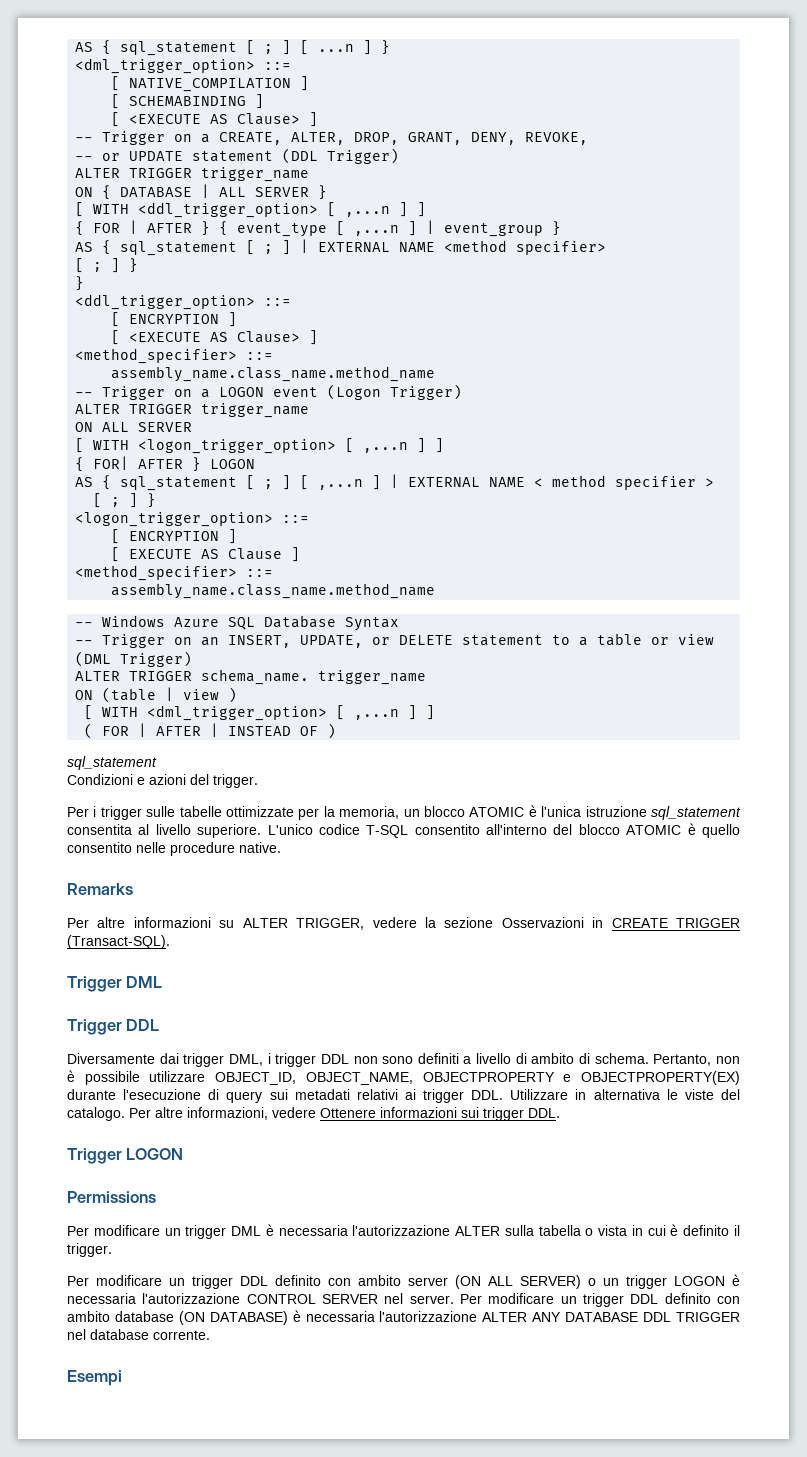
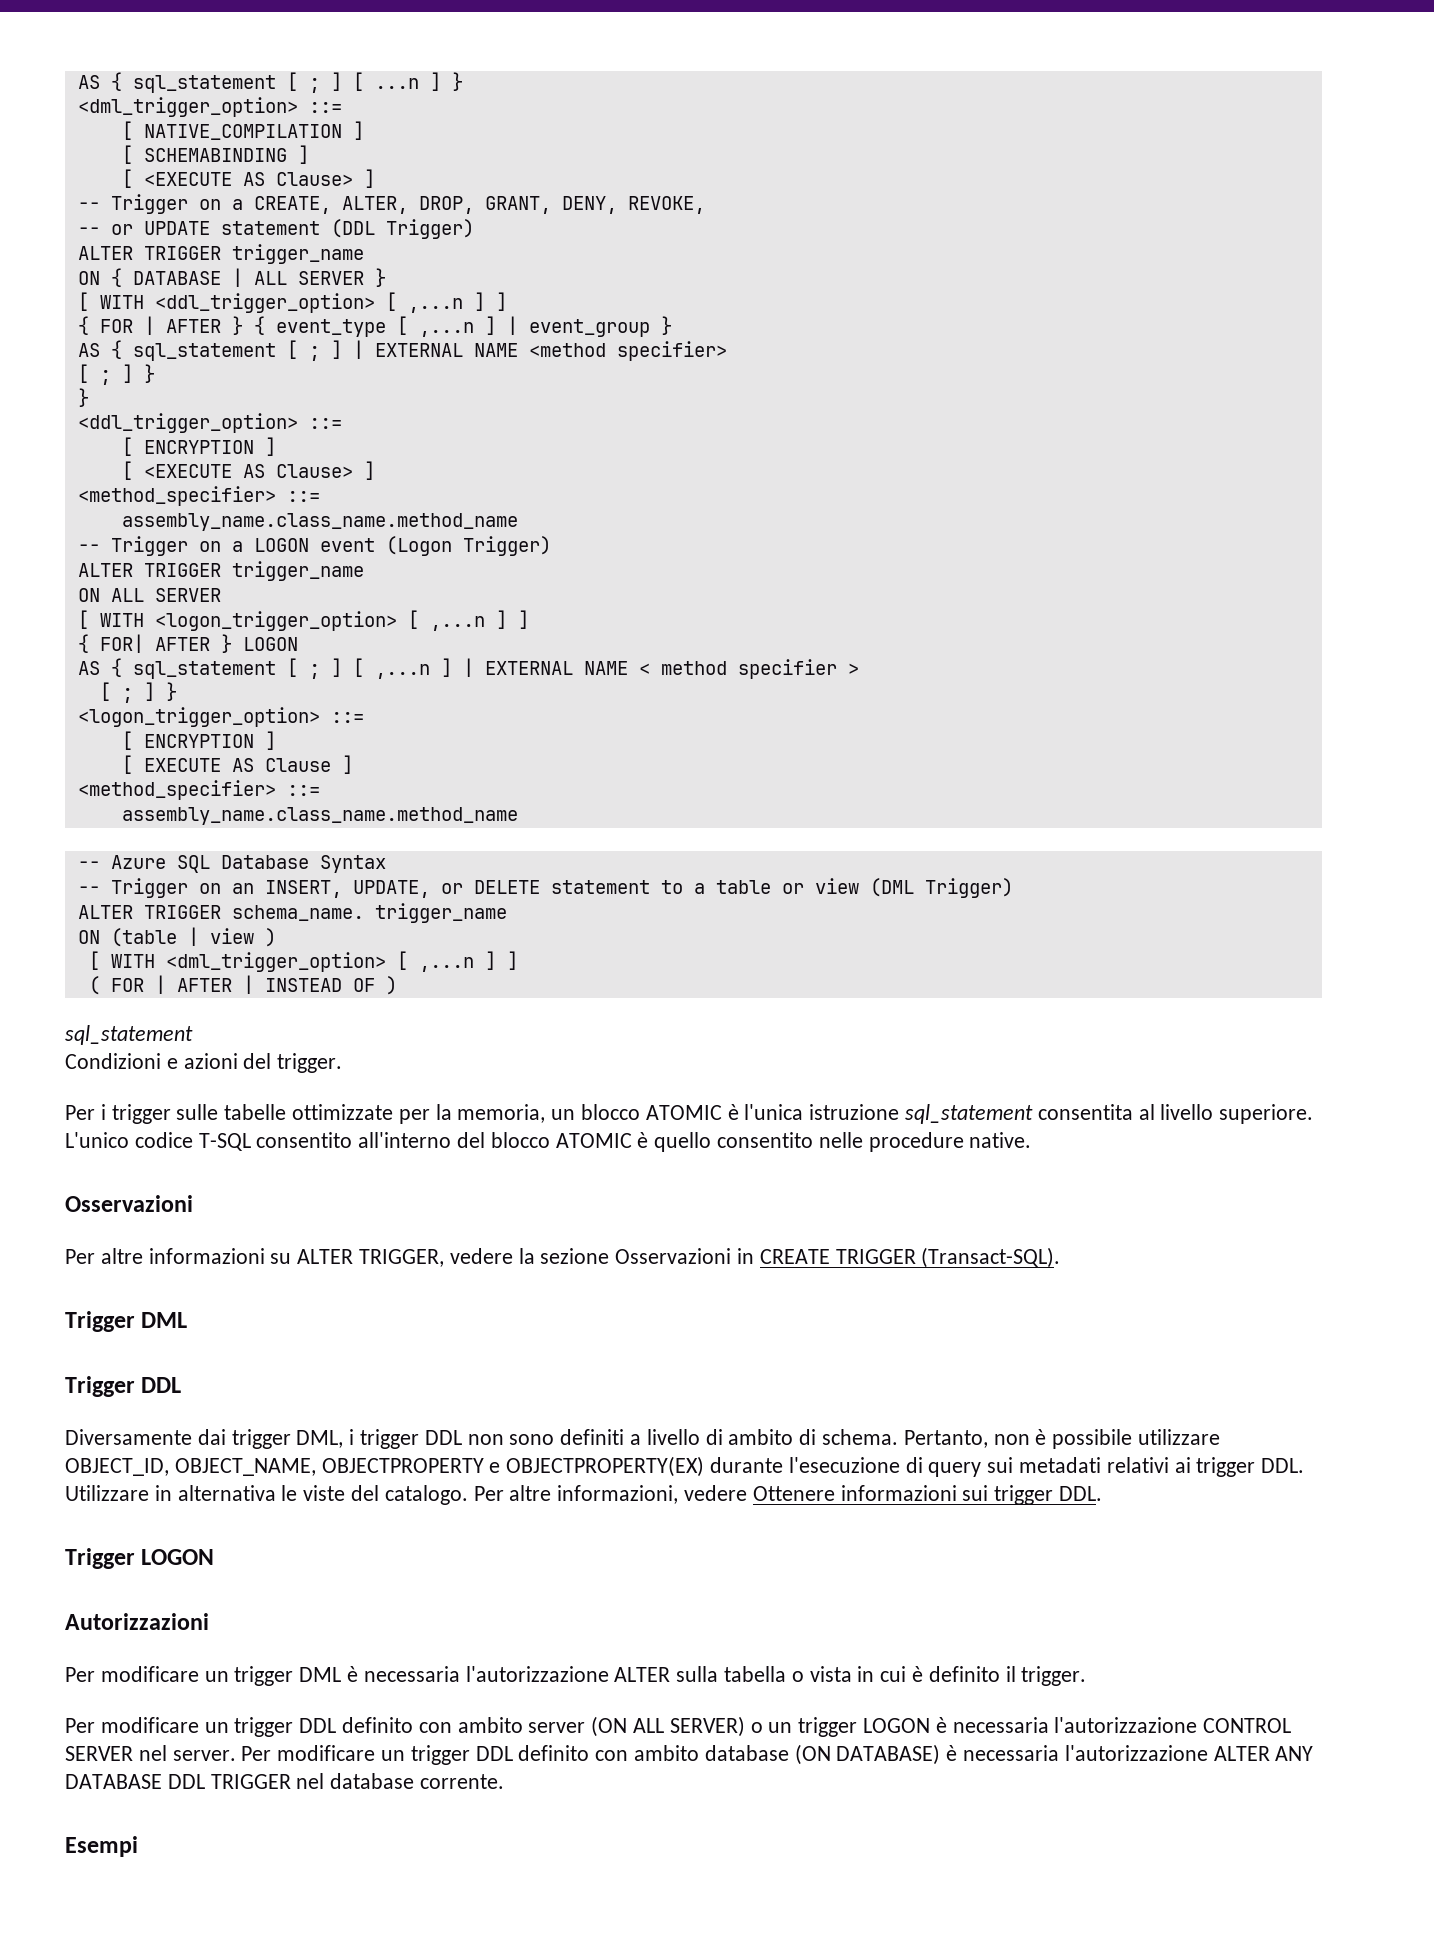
[102,615,166,627] Windows -> (100, 865) none
[67,883,133,895] Remarks -> [65,1195,193,1212] Osservazioni
[67,1191,156,1203] Permissions -> [65,1613,209,1630] Autorizzazioni

